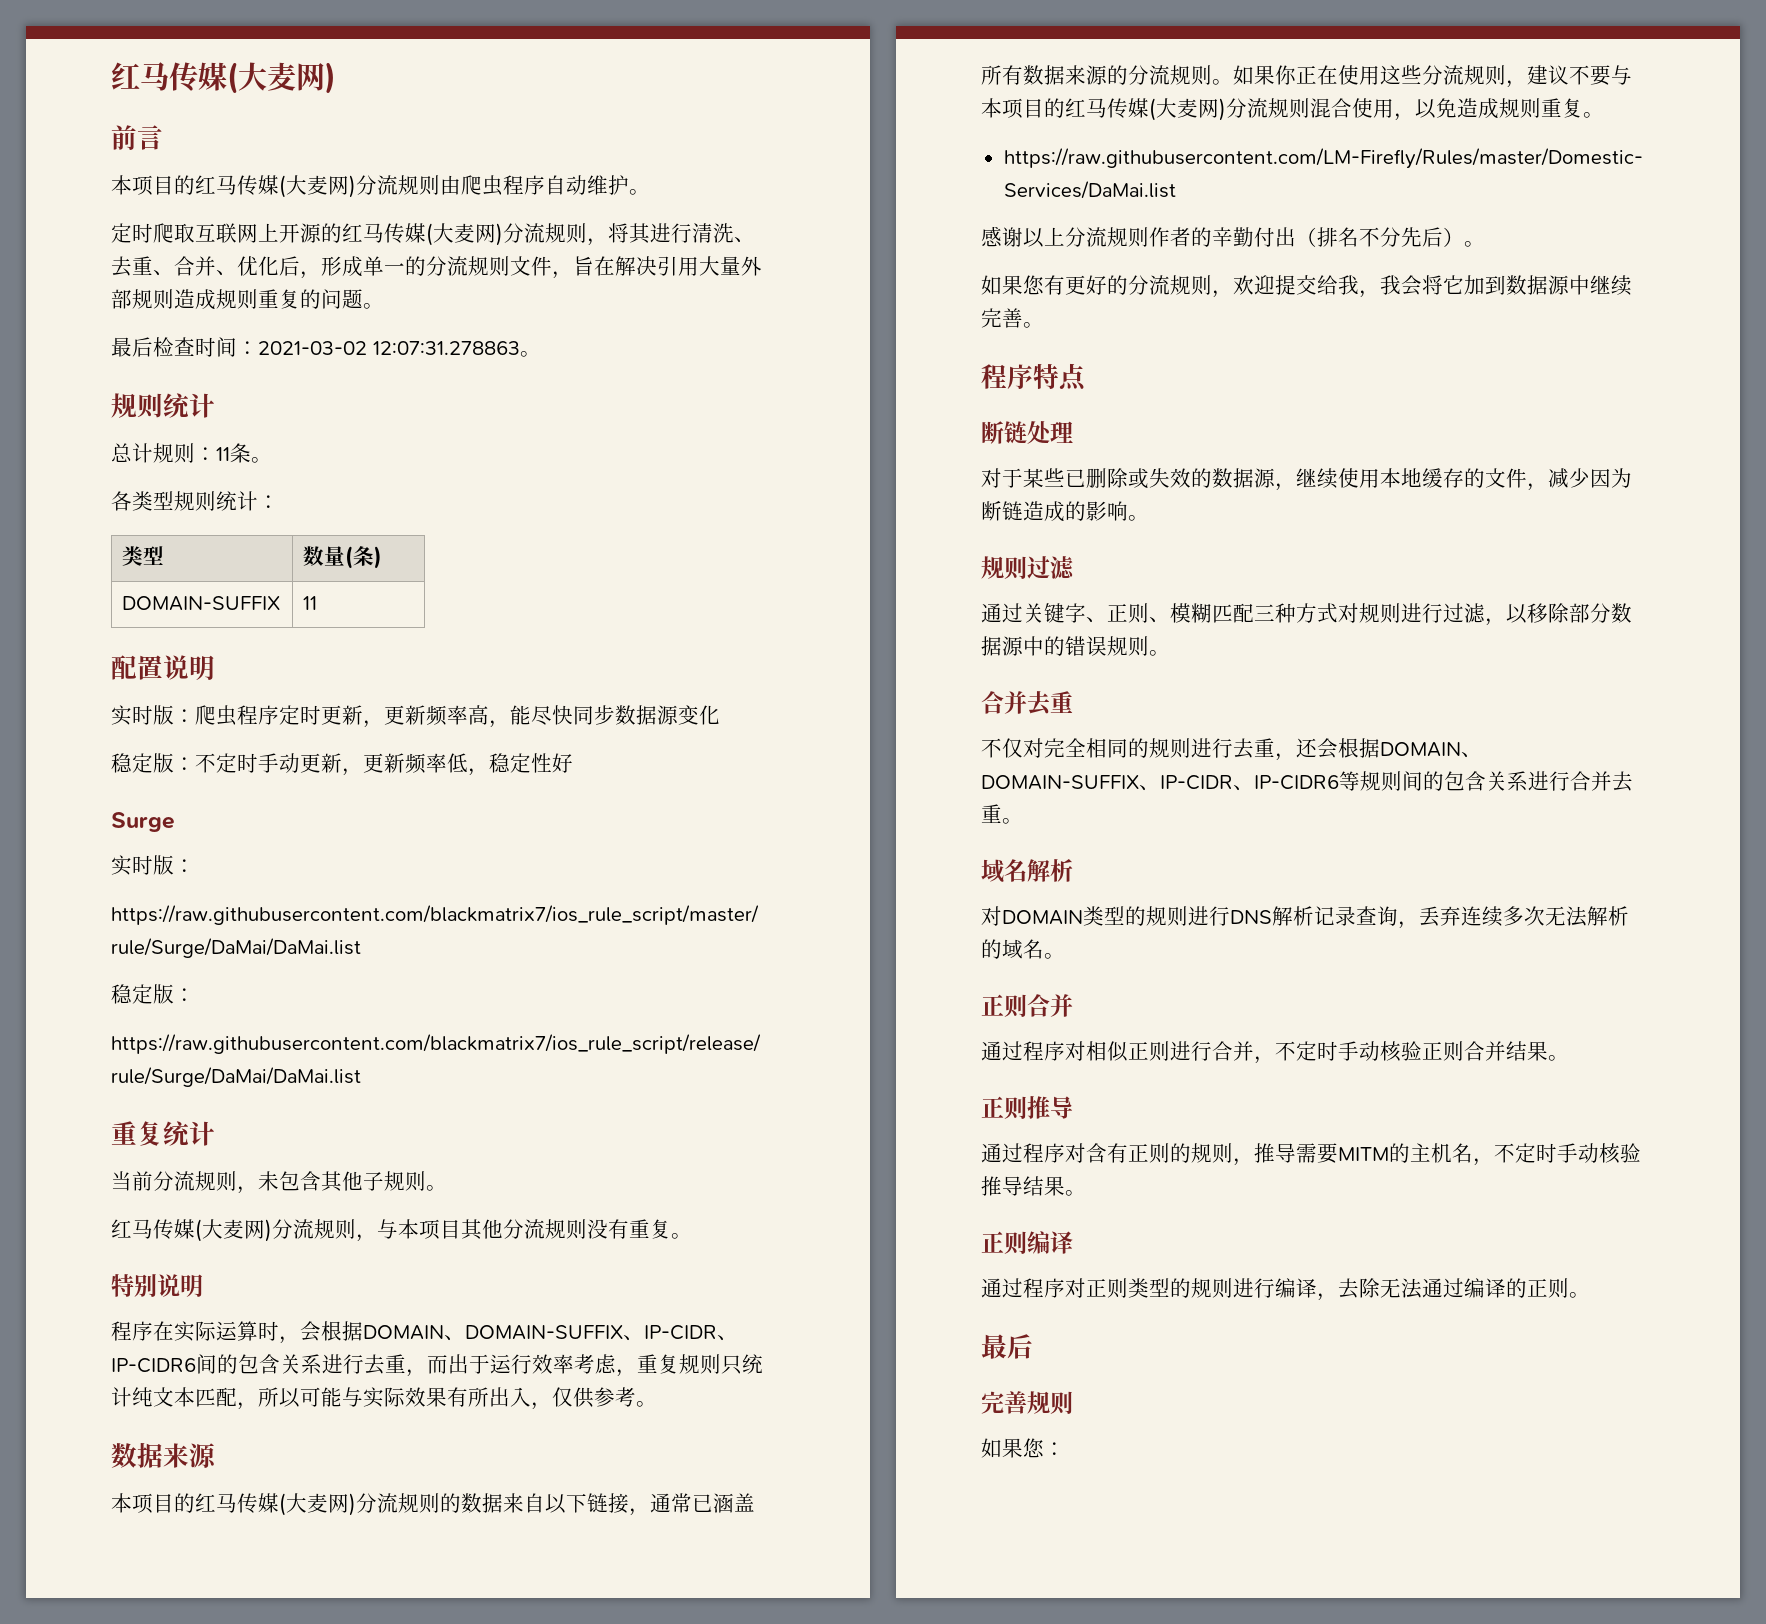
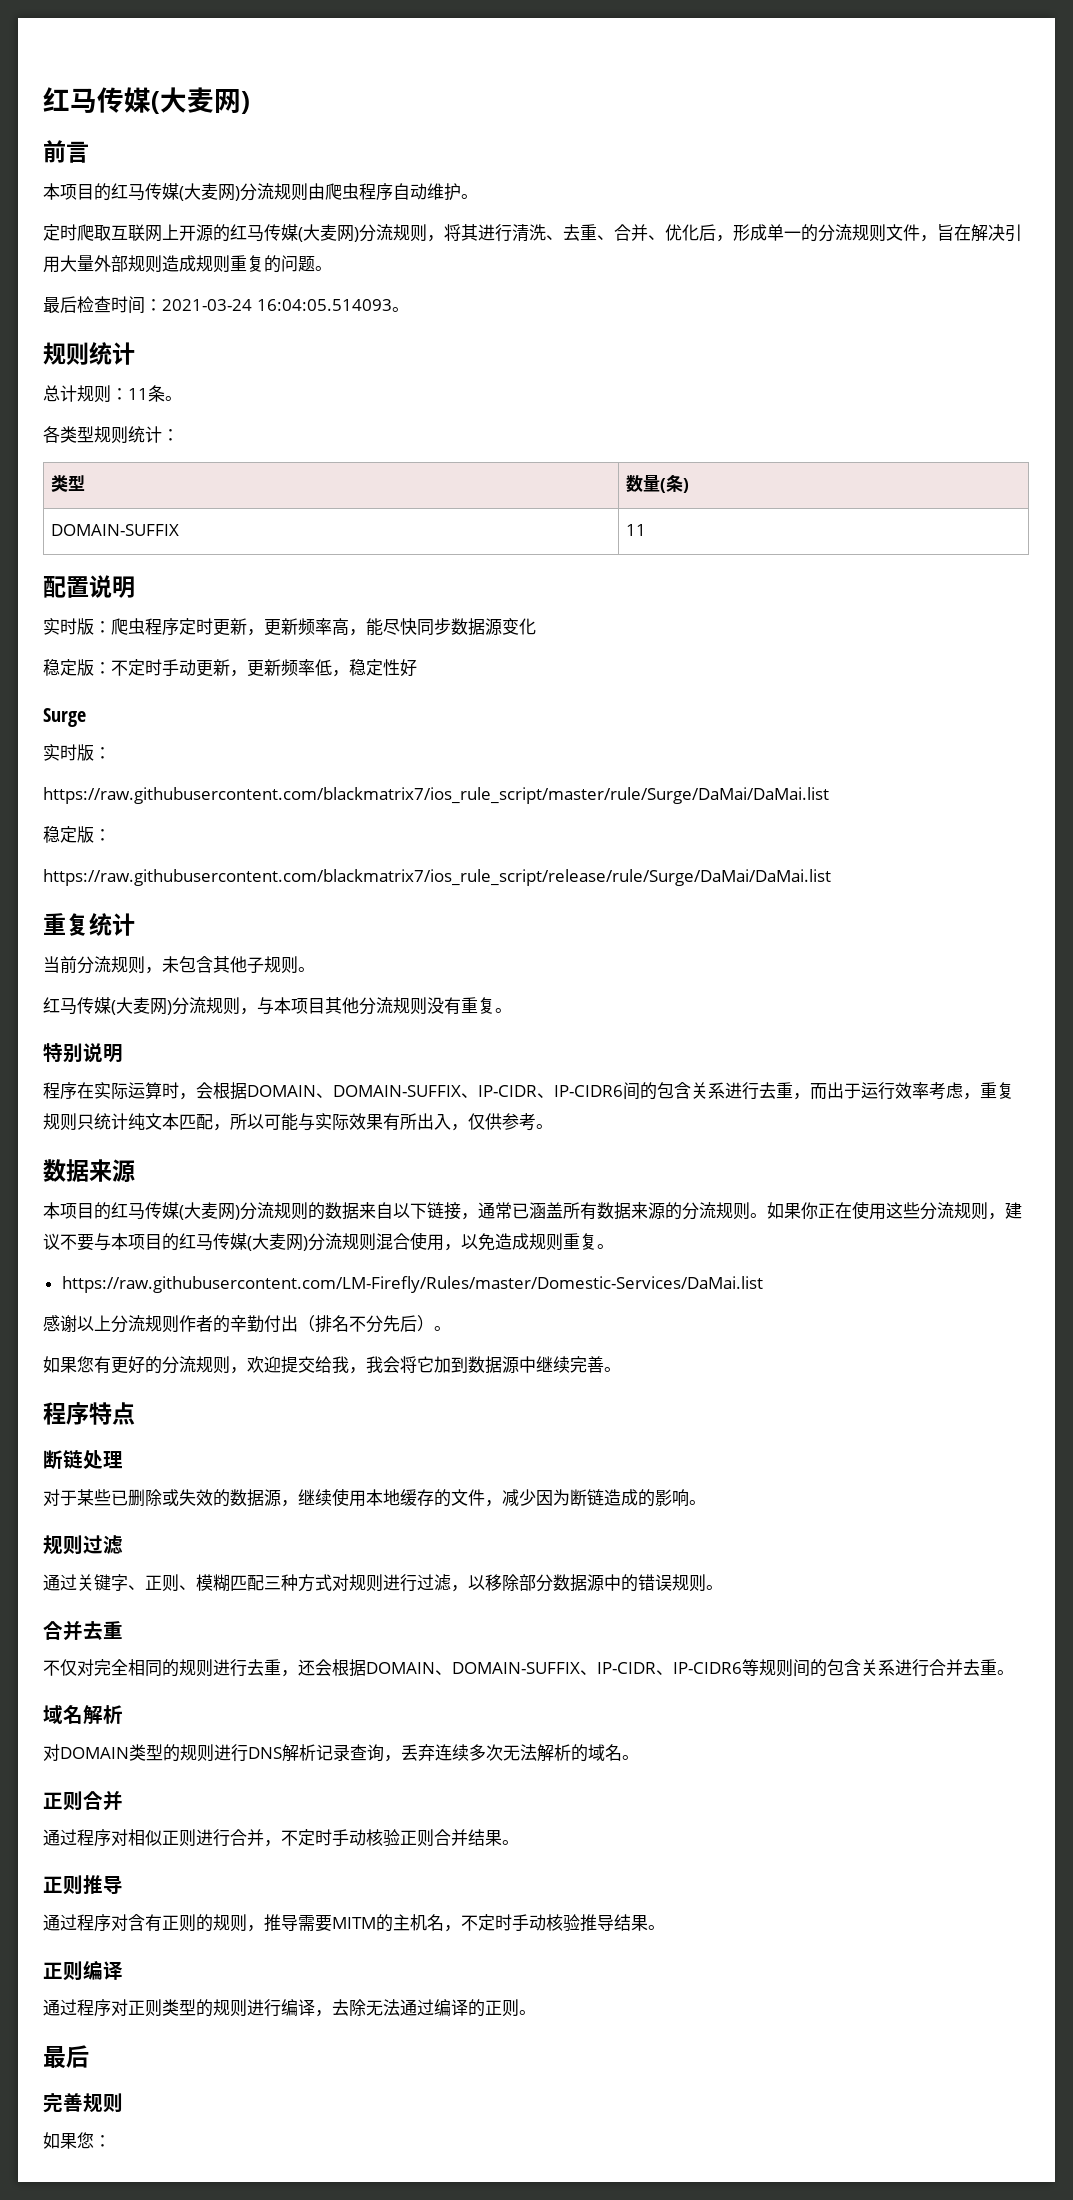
[258,341,520,355] 2021-03-02 12:07:31.278863 -> [162,299,392,311] 2021-03-24 16:04:05.514093

